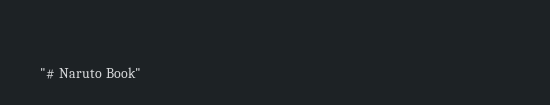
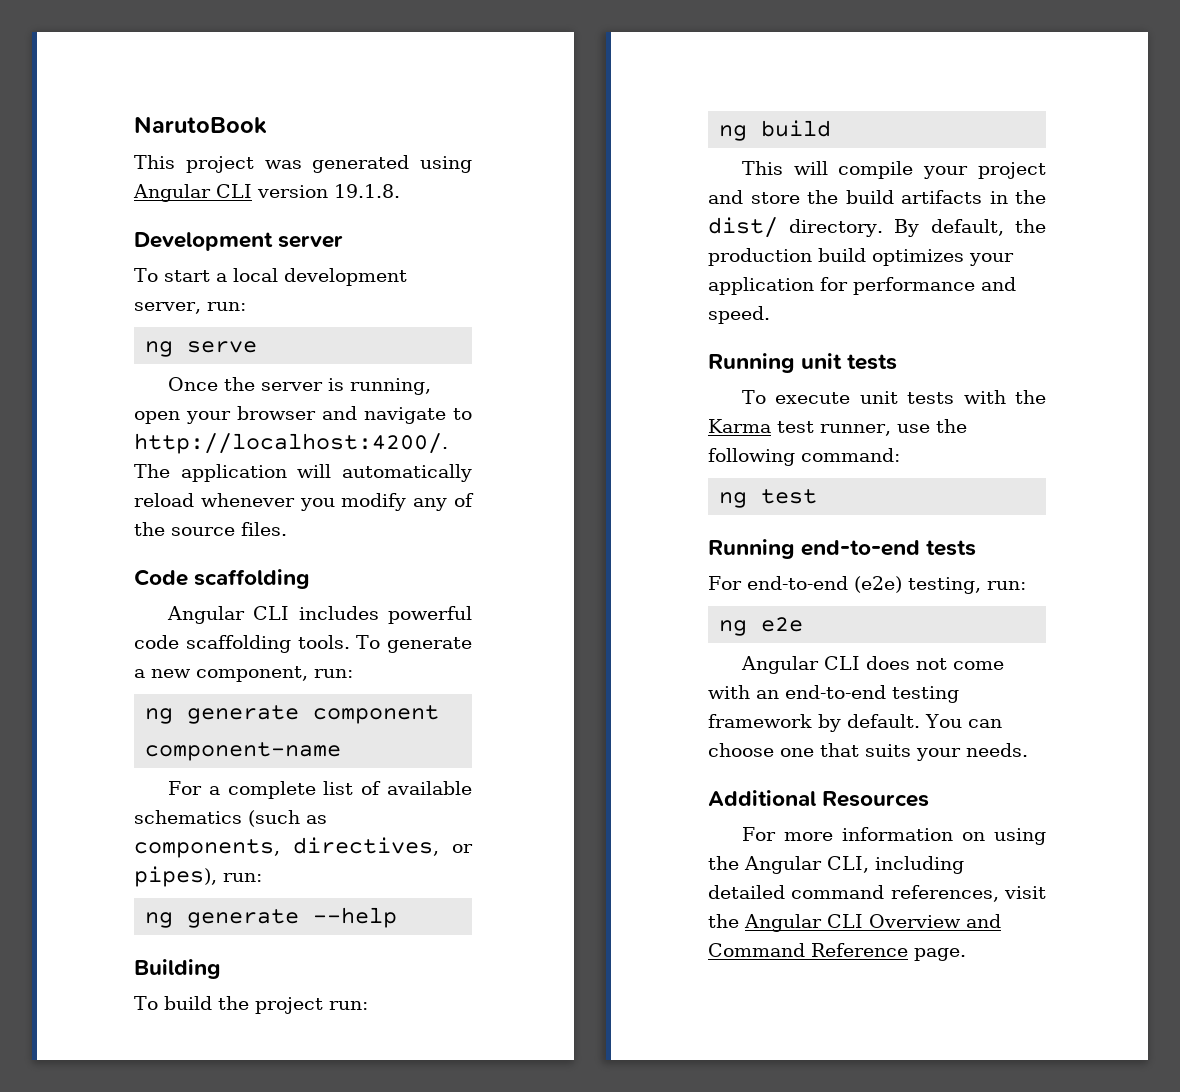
[40,67,141,79] "# Naruto Book" -> [134,116,267,134] [134,155,472,173] [133,184,400,202] [134,232,344,251] [134,268,407,286] [134,302,246,314] [145,341,258,357] [167,377,431,395] [134,406,472,424] [134,433,448,454] [134,464,472,482] [134,493,475,511] [134,522,287,536] [134,569,311,589] [166,606,472,624] [134,635,472,653] [134,666,353,682] [145,705,440,724] [145,742,342,761] [167,781,472,799] [134,810,327,827] [134,837,473,858] [134,866,262,887] [145,907,398,928] [134,959,221,979] [134,996,368,1014] [719,120,832,141] [741,161,1046,179] [708,190,1046,204] [708,217,1046,238] [708,248,1014,266] [708,277,1016,295] [708,306,770,324] [708,353,898,373] [741,390,1046,404] [708,419,967,436] [708,448,900,466] [719,489,818,508] [708,539,977,559] [708,576,1026,594] [719,617,804,636] [740,656,1004,674] [708,685,959,703] [708,714,1002,732] [708,743,1028,761] [708,790,930,807] [741,827,1046,845] [708,856,964,874] [708,885,1046,902] [708,914,1001,932] [708,943,966,961] NarutoBook // This project was generated using Angular CLI version 19.1.8. // Development server // To start a local development server, run: // ng serve // Once the server is running, open your browser and navigate to http://localhost:4200/. The application will automatically reload whenever you modify any of the source files. // Code scaffolding // Angular CLI includes powerful code scaffolding tools. To generate a new component, run: // ng generate component component-name // For a complete list of available schematics (such as components, directives, or pipes), run: // ng generate --help // Building // To build the project run: // ng build // This will compile your project and store the build artifacts in the dist/ directory. By default, the production build optimizes your application for performance and speed. // Running unit tests // To execute unit tests with the Karma test runner, use the following command: // ng test // Running end-to-end tests // For end-to-end (e2e) testing, run: // ng e2e // Angular CLI does not come with an end-to-end testing framework by default. You can choose one that suits your needs. // Additional Resources // For more information on using the Angular CLI, including detailed command references, visit the Angular CLI Overview and Command Reference page.

